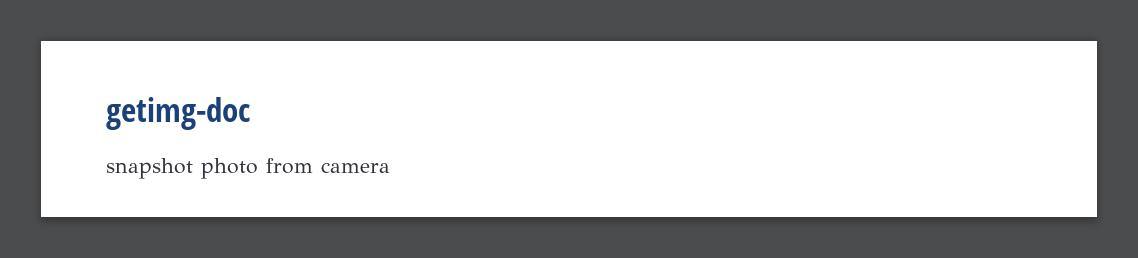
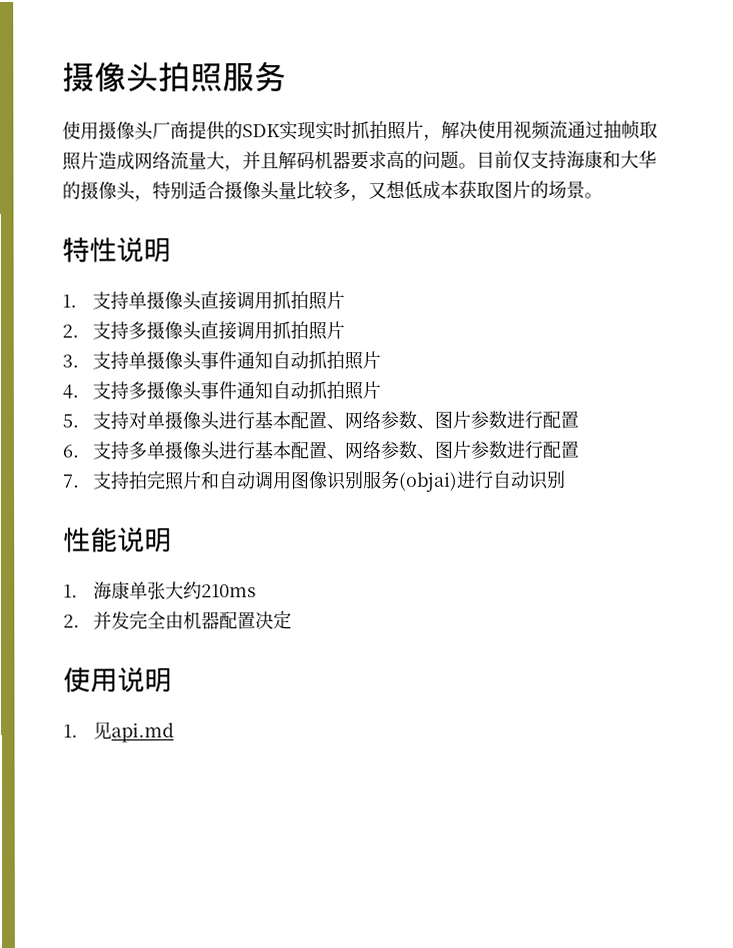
[106,97,250,130] [106,158,390,179] getimg-doc // snapshot photo from camera -> [62,61,287,92] [62,120,658,141] [62,150,657,172] [62,179,603,202] [62,236,171,263] [62,291,345,311] [62,321,345,341] [62,350,381,371] [62,380,381,401] [62,410,579,431] [62,440,579,461] [63,470,566,492] [63,526,172,553] [63,581,257,600] [63,610,292,630] [63,666,172,693] [63,721,174,743] 摄像头拍照服务 // 使用摄像头厂商提供的SDK实现实时抓拍照片，解决使用视频流通过抽帧取照片造成网络流量大，并且解码机器要求高的问题。目前仅支持海康和大华的摄像头，特别适合摄像头量比较多，又想低成本获取图片的场景。 // 特性说明 // 1.支持单摄像头直接调用抓拍照片 // 2.支持多摄像头直接调用抓拍照片 // 3.支持单摄像头事件通知自动抓拍照片 // 4.支持多摄像头事件通知自动抓拍照片 // 5.支持对单摄像头进行基本配置、网络参数、图片参数进行配置 // 6.支持多单摄像头进行基本配置、网络参数、图片参数进行配置 // 7.支持拍完照片和自动调用图像识别服务(objai)进行自动识别 // 性能说明 // 1.海康单张大约210ms // 2.并发完全由机器配置决定 // 使用说明 // 1.见api.md

